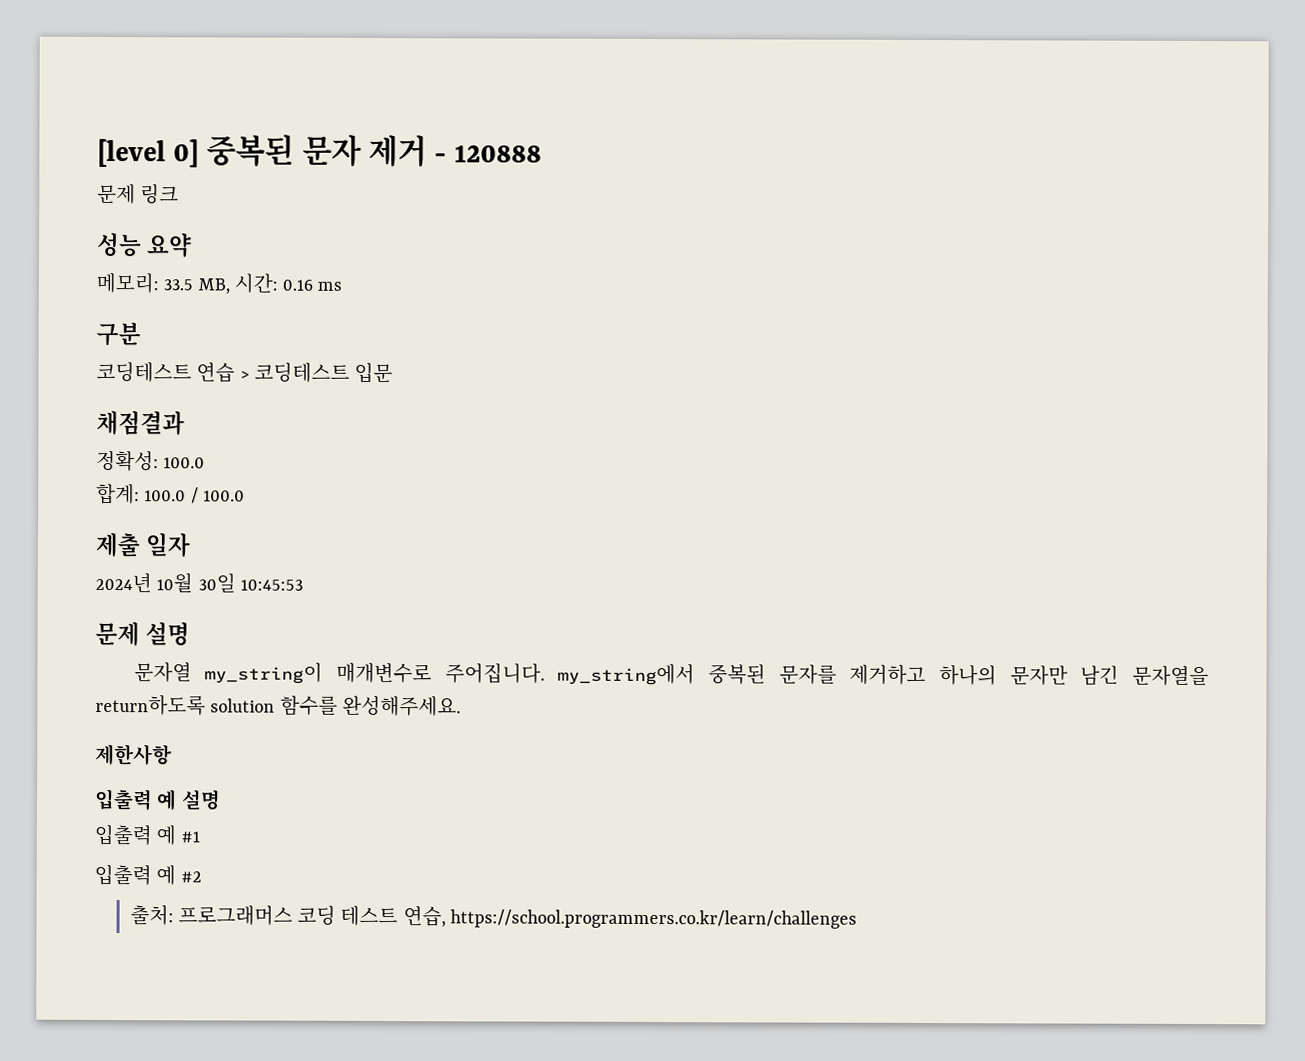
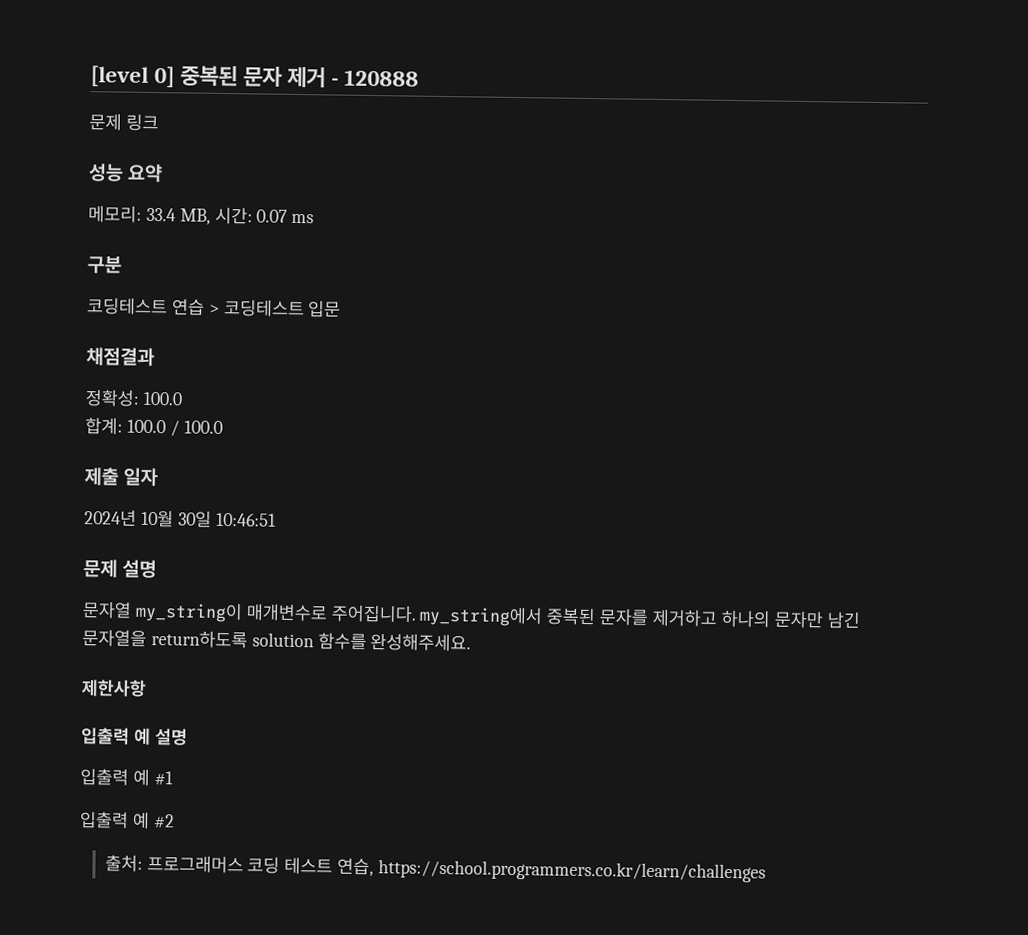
[163,279,194,291] 33.5 -> [145,207,176,222] 33.4
[282,279,314,291] 0.16 -> [256,209,289,223] 0.07
[239,579,303,591] 10:45:53 -> [215,512,276,527] 10:46:51

